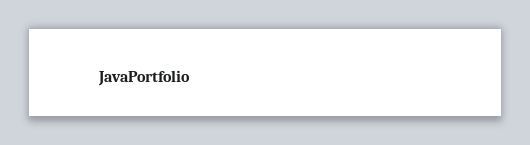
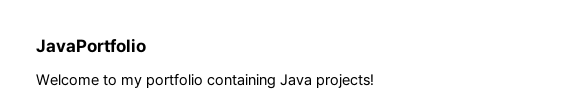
(190, 78) none -> [36,73,375,89] // Welcome to my portfolio containing Java projects!

